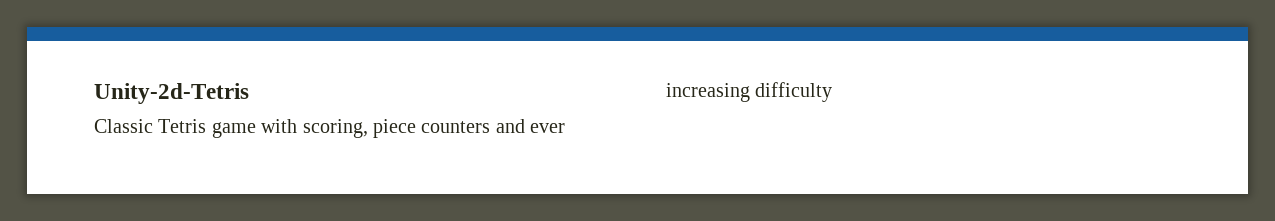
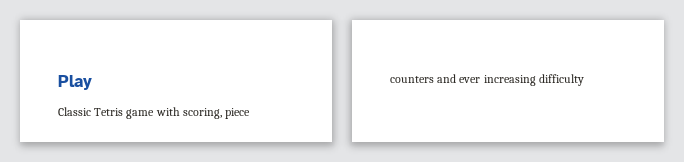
[94,83,249,104] Unity-2d-Tetris -> [58,75,92,90] Play

